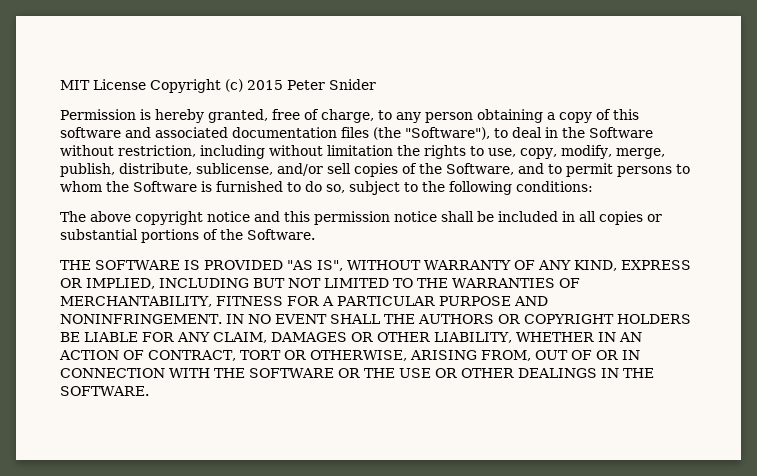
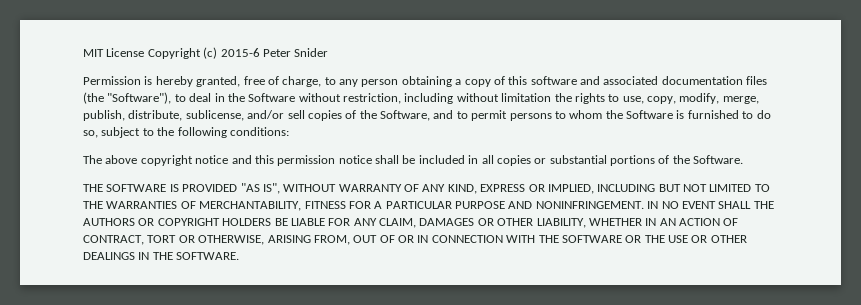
[247,80,283,90] 2015 -> [220,48,260,57] 2015-6

